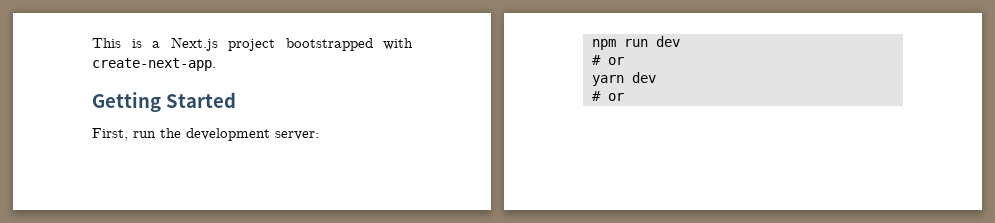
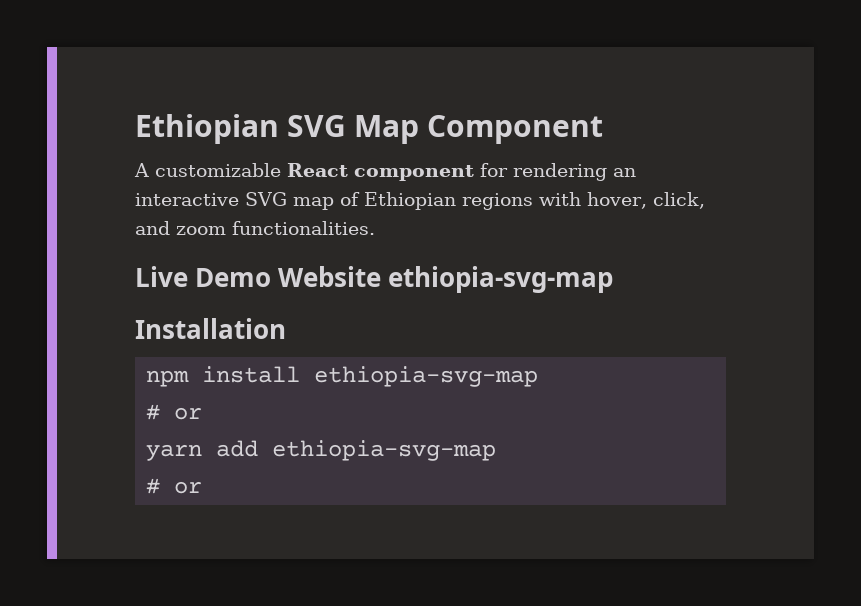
[92,37,413,51] [92,58,216,71] [92,92,236,112] [92,128,319,141] This is a Next.js project bootstrapped with create-next-app. // Getting Started // First, run the development server: -> [135,114,604,144] [134,163,636,181] [135,192,705,210] [135,221,375,235] [135,266,614,293] [135,318,286,339] Ethiopian SVG Map Component // A customizable React component for rendering an interactive SVG map of Ethiopian regions with hover, click, and zoom functionalities. // Live Demo Website ethiopia-svg-map // Installation
[623,36,680,47] run dev -> [202,366,539,387] install ethiopia-svg-map
[631,72,656,83] dev -> [216,440,497,461] add ethiopia-svg-map

